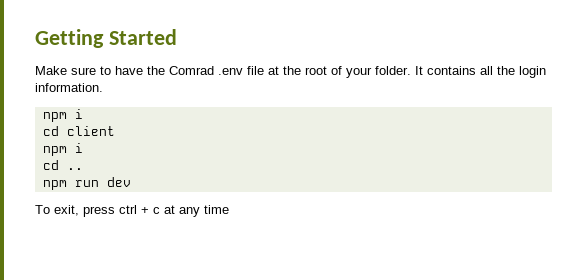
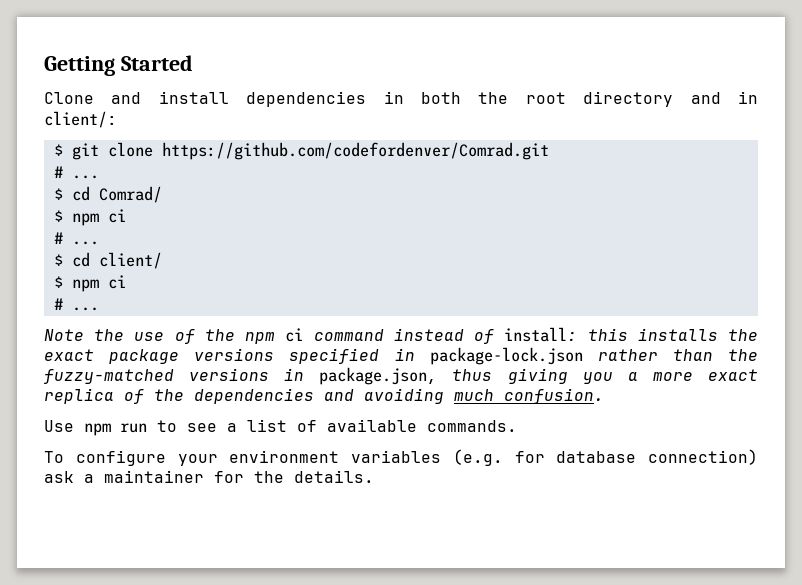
[35,66,546,78] [35,83,103,92] [42,109,83,122] [42,126,115,136] [42,143,83,156] [42,160,83,170] [42,177,131,190] [35,205,229,217] Make sure to have the Comrad .env file at the root of your folder. It contains all the login information. // npm i // cd client // npm i // cd .. // npm run dev // To exit, press ctrl + c at any time -> [44,91,758,107] [44,111,117,128] [53,142,549,160] [53,166,99,179] [53,186,162,203] [53,209,126,226] [53,232,99,245] [53,252,162,269] [53,275,126,292] [53,298,99,311] [44,327,759,344] [44,347,758,365] [44,367,758,385] [44,388,604,404] [44,419,517,436] [44,449,758,466] [44,470,374,483] Clone and install dependencies in both the root directory and in client/: // $ git clone https://github.com/codefordenver/Comrad.git // # ... // $ cd Comrad/ // $ npm ci // # ... // $ cd client/ // $ npm ci // # ... // Note the use of the npm ci command instead of install: this installs the exact package versions specified in package-lock.json rather than the fuzzy-matched versions in package.json, thus giving you a more exact replica of the dependencies and avoiding much confusion. // Use npm run to see a list of available commands. // To configure your environment variables (e.g. for database connection) ask a maintainer for the details.

